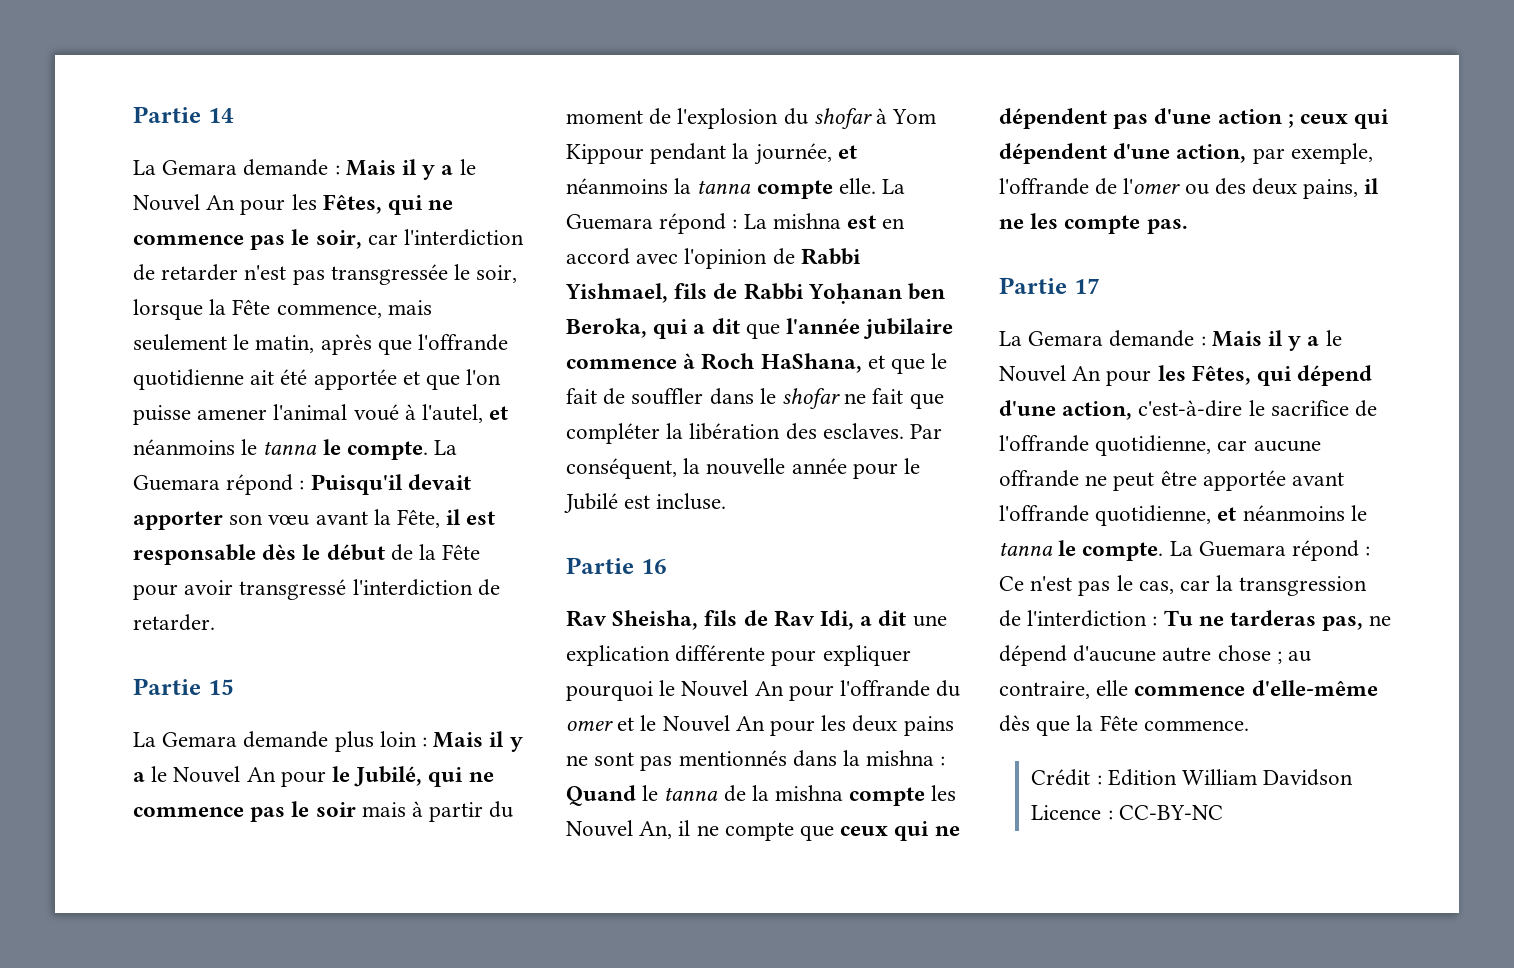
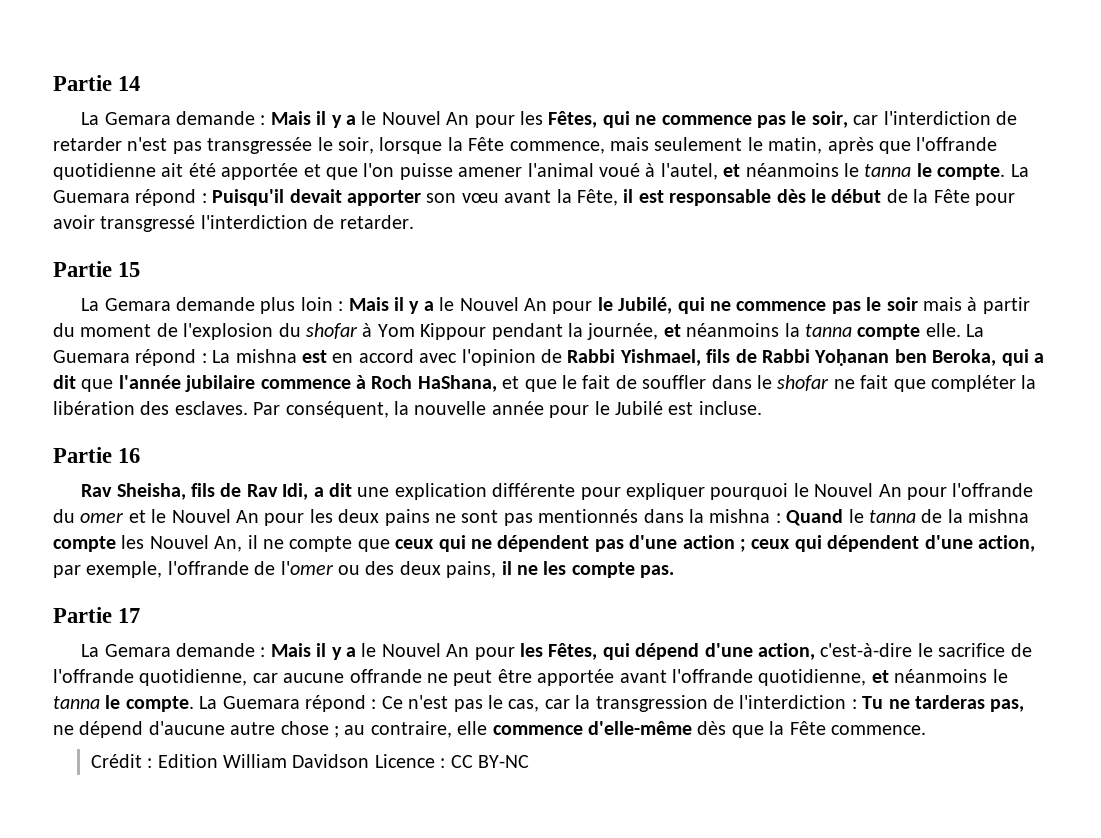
[1118,805,1223,820] CC-BY-NC -> [450,755,529,768] CC BY-NC

